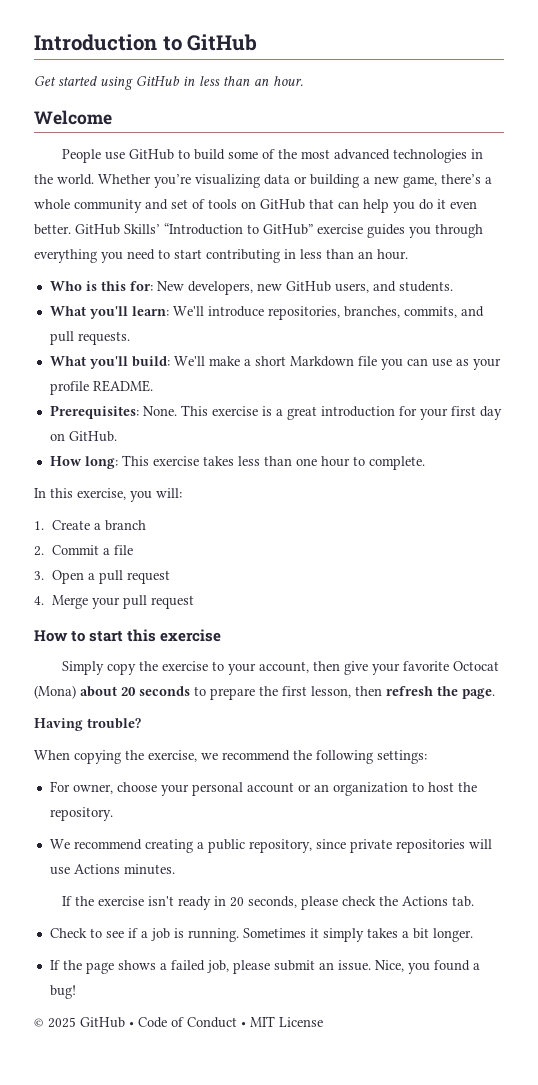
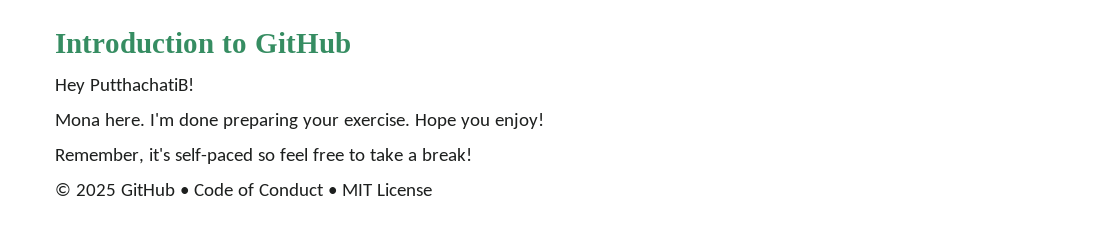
[34,76,303,90] [34,110,112,125] [62,149,484,163] [34,174,492,188] [34,199,477,213] [34,223,483,238] [34,249,408,263] [49,281,453,295] [49,306,484,320] [49,331,130,345] [49,356,501,370] [49,380,153,395] [49,405,502,420] [49,431,117,442] [49,455,425,470] [34,488,182,502] [34,520,146,531] [34,545,133,556] [34,570,170,584] [34,595,194,609] [34,629,222,642] [62,661,500,675] [34,685,495,700] [34,718,141,731] [34,750,427,764] [49,781,477,796] [49,807,113,821] [49,839,492,853] [49,864,175,875] [62,896,475,910] [49,928,473,942] [49,960,480,974] [49,985,76,999] Get started using GitHub in less than an hour. // Welcome // People use GitHub to build some of the most advanced technologies in the world. Whether you’re visualizing data or building a new game, there’s a whole community and set of tools on GitHub that can help you do it even better. GitHub Skills’ “Introduction to GitHub” exercise guides you through everything you need to start contributing in less than an hour. // Who is this for: New developers, new GitHub users, and students. // What you'll learn: We'll introduce repositories, branches, commits, and pull requests. // What you'll build: We'll make a short Markdown file you can use as your profile README. // Prerequisites: None. This exercise is a great introduction for your first day on GitHub. // How long: This exercise takes less than one hour to complete. // In this exercise, you will: // 1. Create a branch // 2. Commit a file // 3. Open a pull request // 4. Merge your pull request // How to start this exercise // Simply copy the exercise to your account, then give your favorite Octocat (Mona) about 20 seconds to prepare the first lesson, then refresh the page. // Having trouble? // When copying the exercise, we recommend the following settings: // For owner, choose your personal account or an organization to host the repository. // We recommend creating a public repository, since private repositories will use Actions minutes. // If the exercise isn't ready in 20 seconds, please check the Actions tab. // Check to see if a job is running. Sometimes it simply takes a bit longer. // If the page shows a failed job, please submit an issue. Nice, you found a bug! -> [55,78,194,94] [55,113,544,129] [55,148,472,164] Hey PutthachatiB! // Mona here. I'm done preparing your exercise. Hope you enjoy! // Remember, it's self-paced so feel free to take a break!

